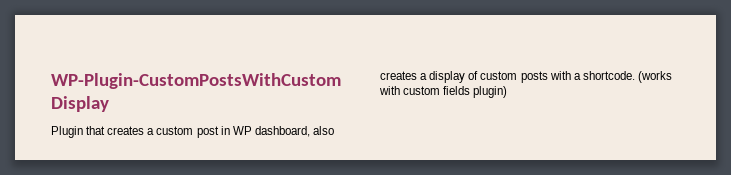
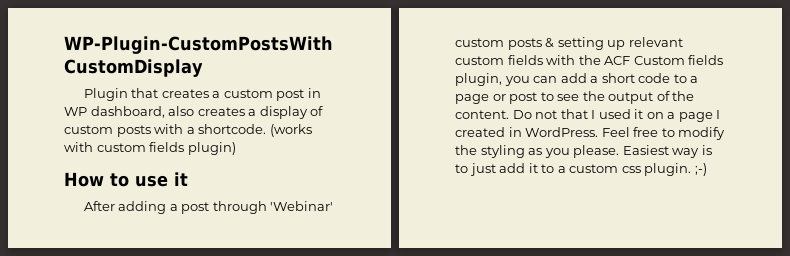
(508, 92) none -> [64,172,188,187] [83,201,334,214] [455,37,683,50] [455,55,724,65] [455,73,699,86] [455,91,695,104] [455,109,721,122] [455,127,726,140] [455,145,712,158] [455,163,707,176] // How to use it // After adding a post through 'Webinar' custom posts & setting up relevant custom fields with the ACF Custom fields plugin, you can add a short code to a page or post to see the output of the content. Do not that I used it on a page I created in WordPress. Feel free to modify the styling as you please. Easiest way is to just add it to a custom css plugin. ;-)

